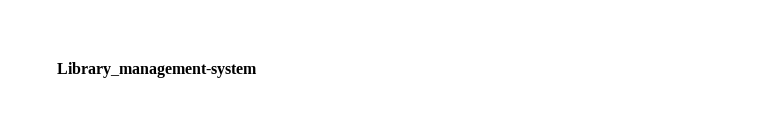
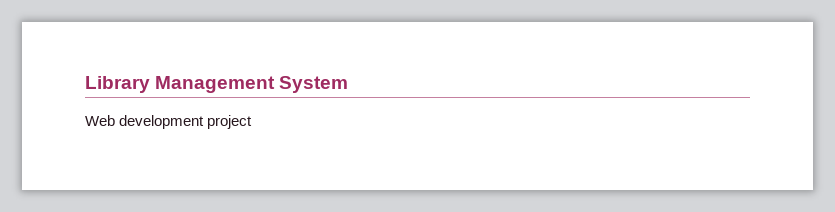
[57,62,257,78] Library_management-system -> [85,76,349,93] [85,115,253,129] Library Management System // Web development project

